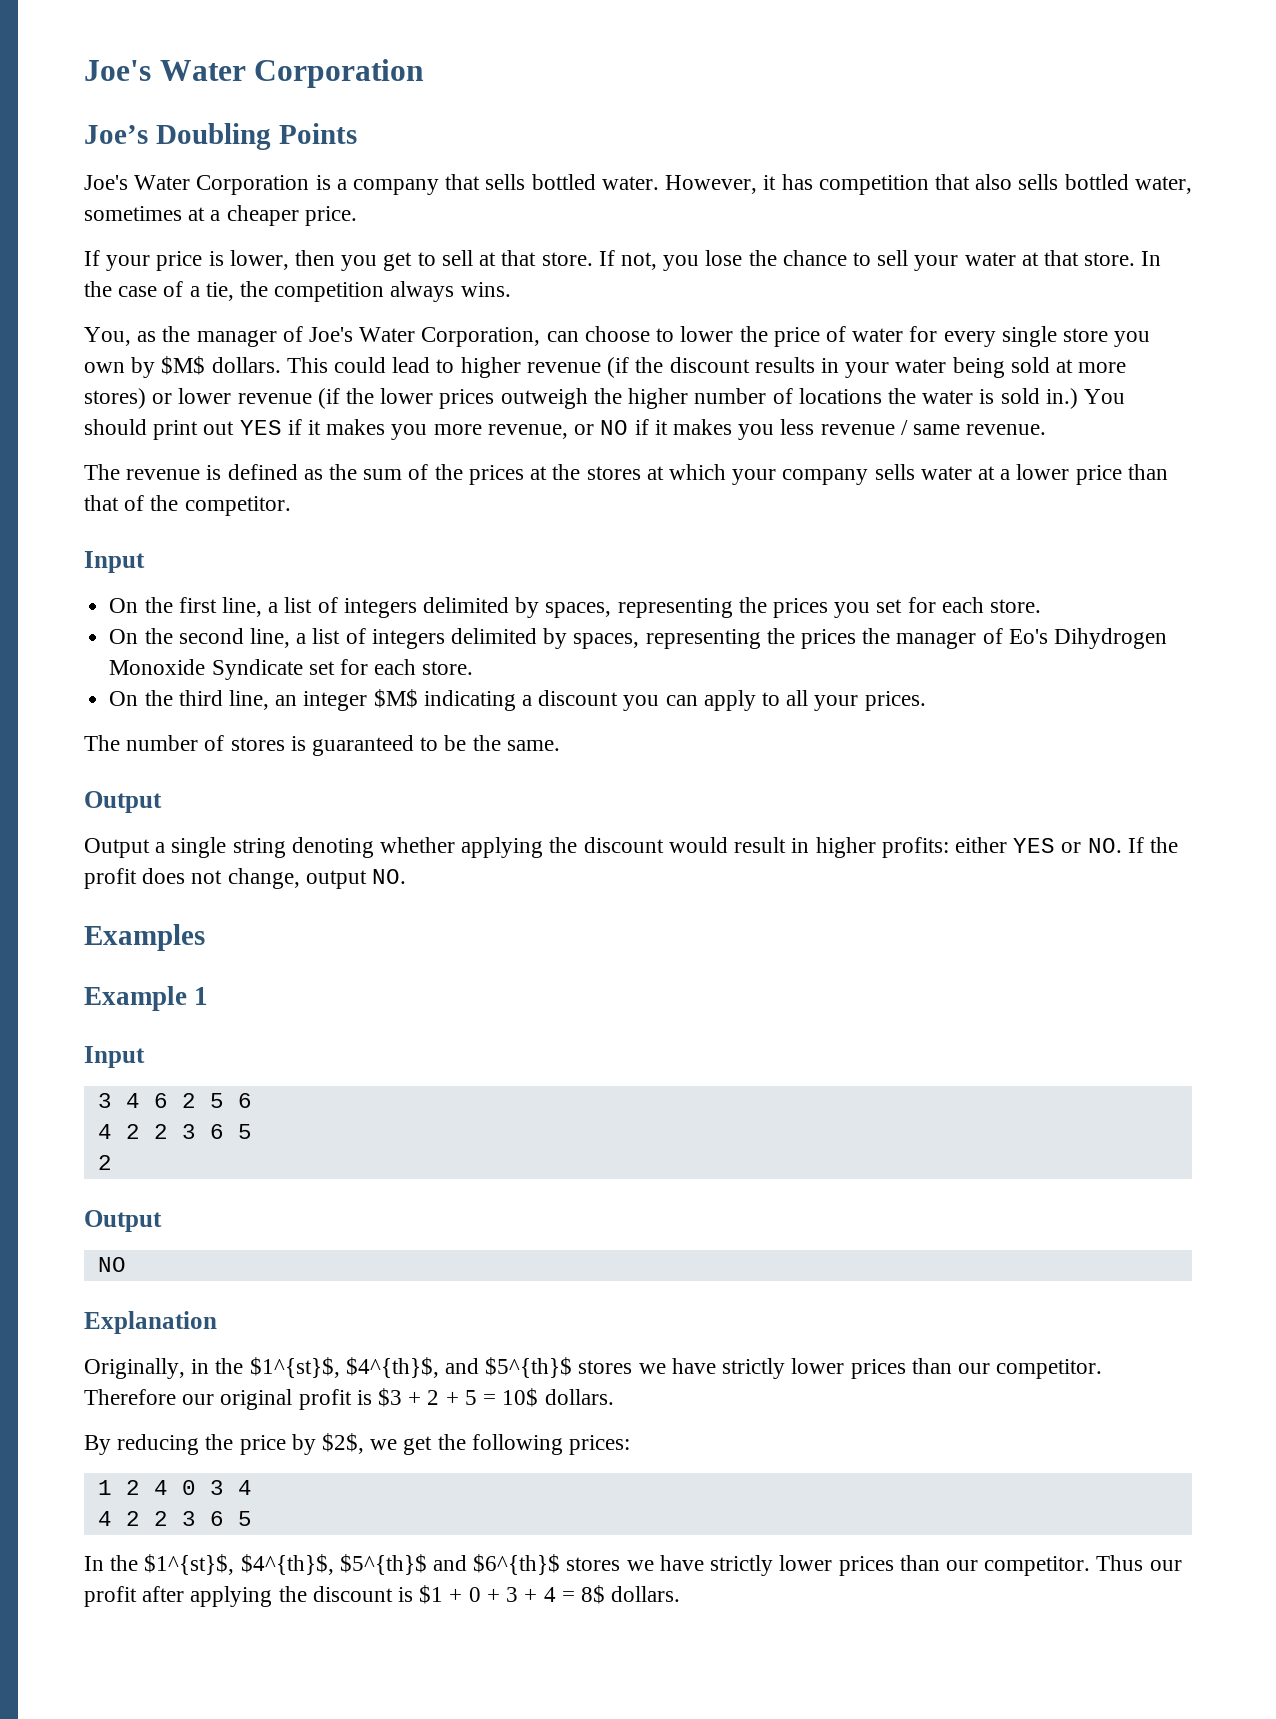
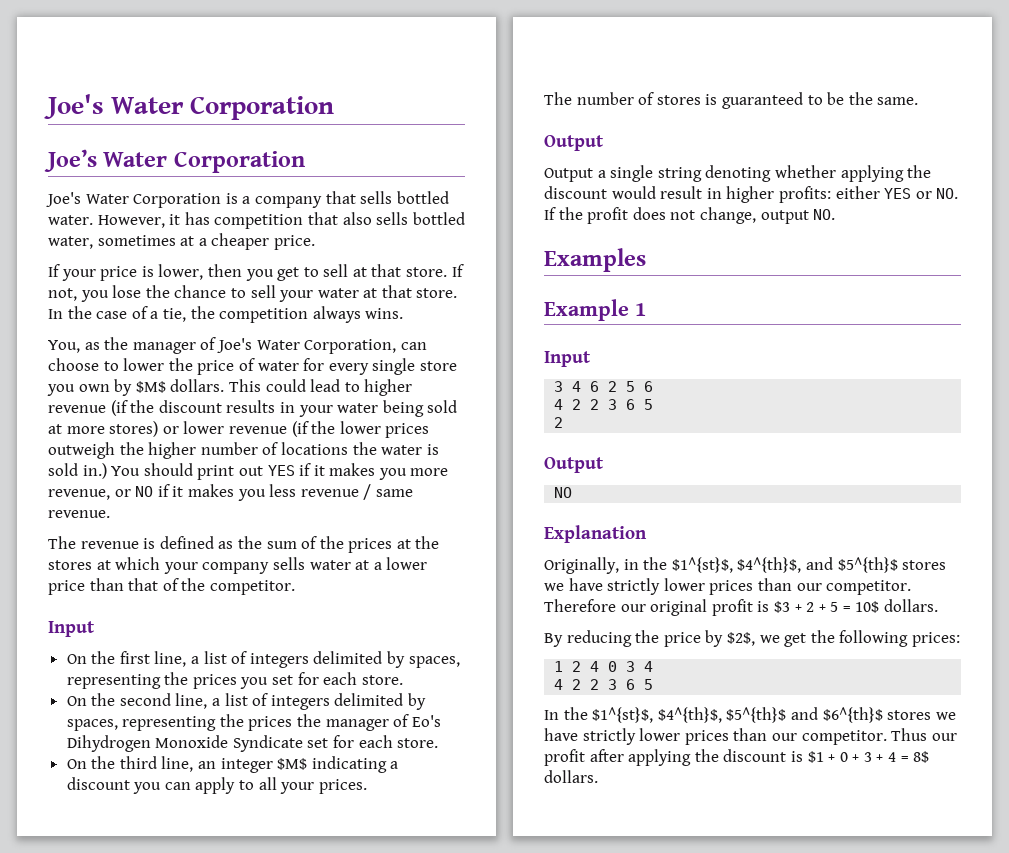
[84,59,425,88] [84,123,357,150] Joe's Water Corporation // Joe’s Doubling Points -> [44,94,335,120] [44,149,305,173] Joe's Water Corporation // Joe’s Water Corporation

